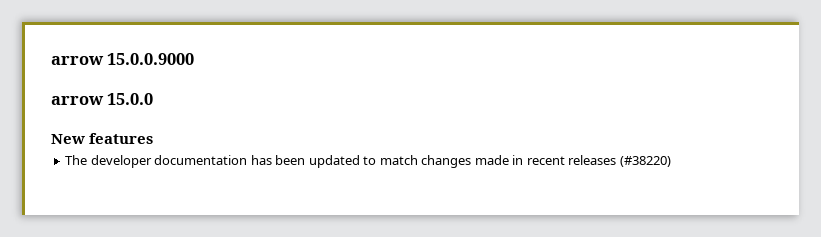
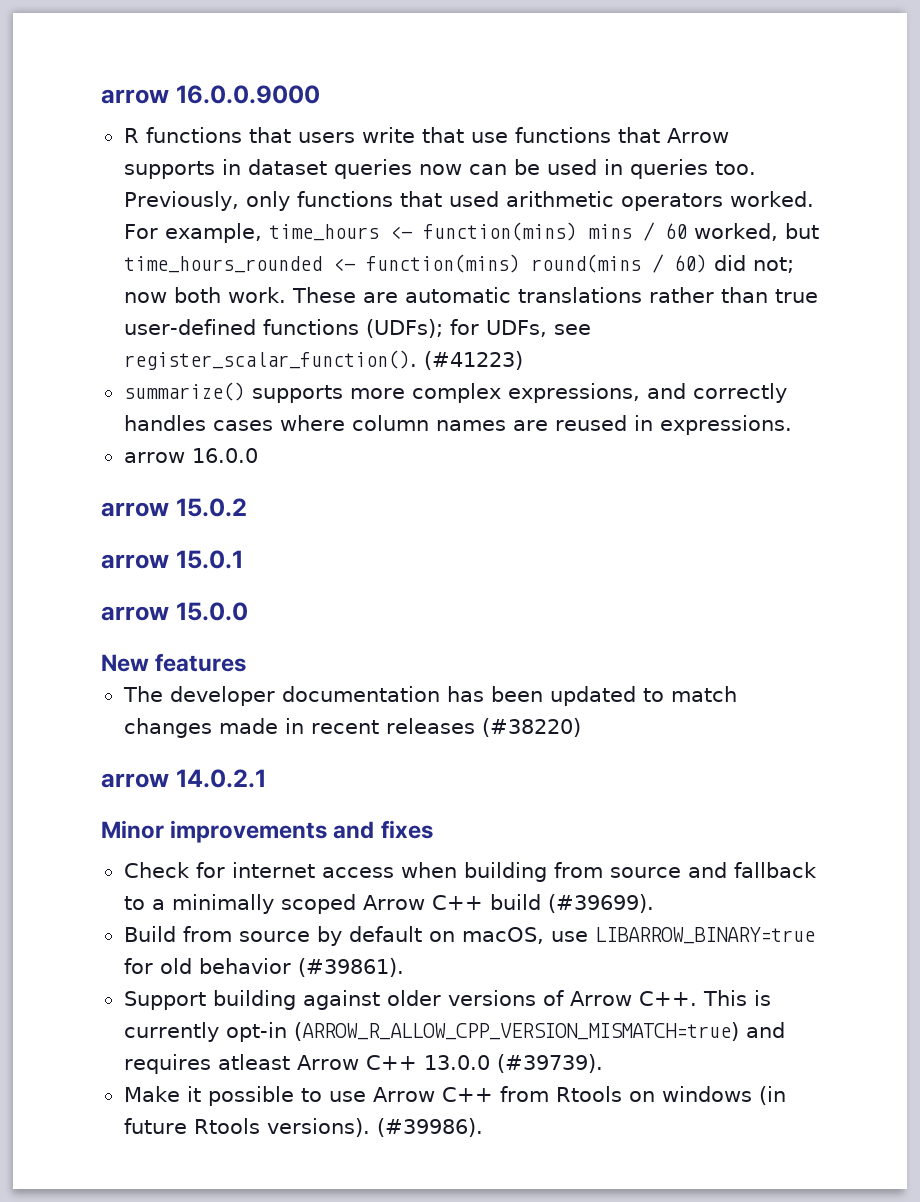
[51,53,195,65] arrow 15.0.0.9000 -> [101,85,320,104] [123,127,729,143] [123,159,756,179] [123,191,814,211] [123,222,819,243] [123,254,794,273] [123,287,818,303] [123,319,591,338] [123,350,523,370] [123,382,787,403] [123,415,792,435] [123,448,258,463] [101,498,247,517] [101,550,243,569] arrow 16.0.0.9000 // R functions that users write that use functions that Arrow supports in dataset queries now can be used in queries too. Previously, only functions that used arithmetic operators worked. For example, time_hours <- function(mins) mins / 60 worked, but time_hours_rounded <- function(mins) round(mins / 60) did not; now both work. These are automatic translations rather than true user-defined functions (UDFs); for UDFs, see register_scalar_function(). (#41223) // summarize() supports more complex expressions, and correctly handles cases where column names are reused in expressions. // arrow 16.0.0 // arrow 15.0.2 // arrow 15.0.1
(671, 161) none -> [101,769,266,788] [101,820,433,843] [123,862,817,882] [123,894,654,914] [123,926,815,946] [123,958,404,977] [123,990,771,1010] [123,1022,785,1042] [123,1054,603,1074] [123,1086,786,1106] [123,1118,483,1137] // arrow 14.0.2.1 // Minor improvements and fixes // Check for internet access when building from source and fallback to a minimally scoped Arrow C++ build (#39699). // Build from source by default on macOS, use LIBARROW_BINARY=true for old behavior (#39861). // Support building against older versions of Arrow C++. This is currently opt-in (ARROW_R_ALLOW_CPP_VERSION_MISMATCH=true) and requires atleast Arrow C++ 13.0.0 (#39739). // Make it possible to use Arrow C++ from Rtools on windows (in future Rtools versions). (#39986).

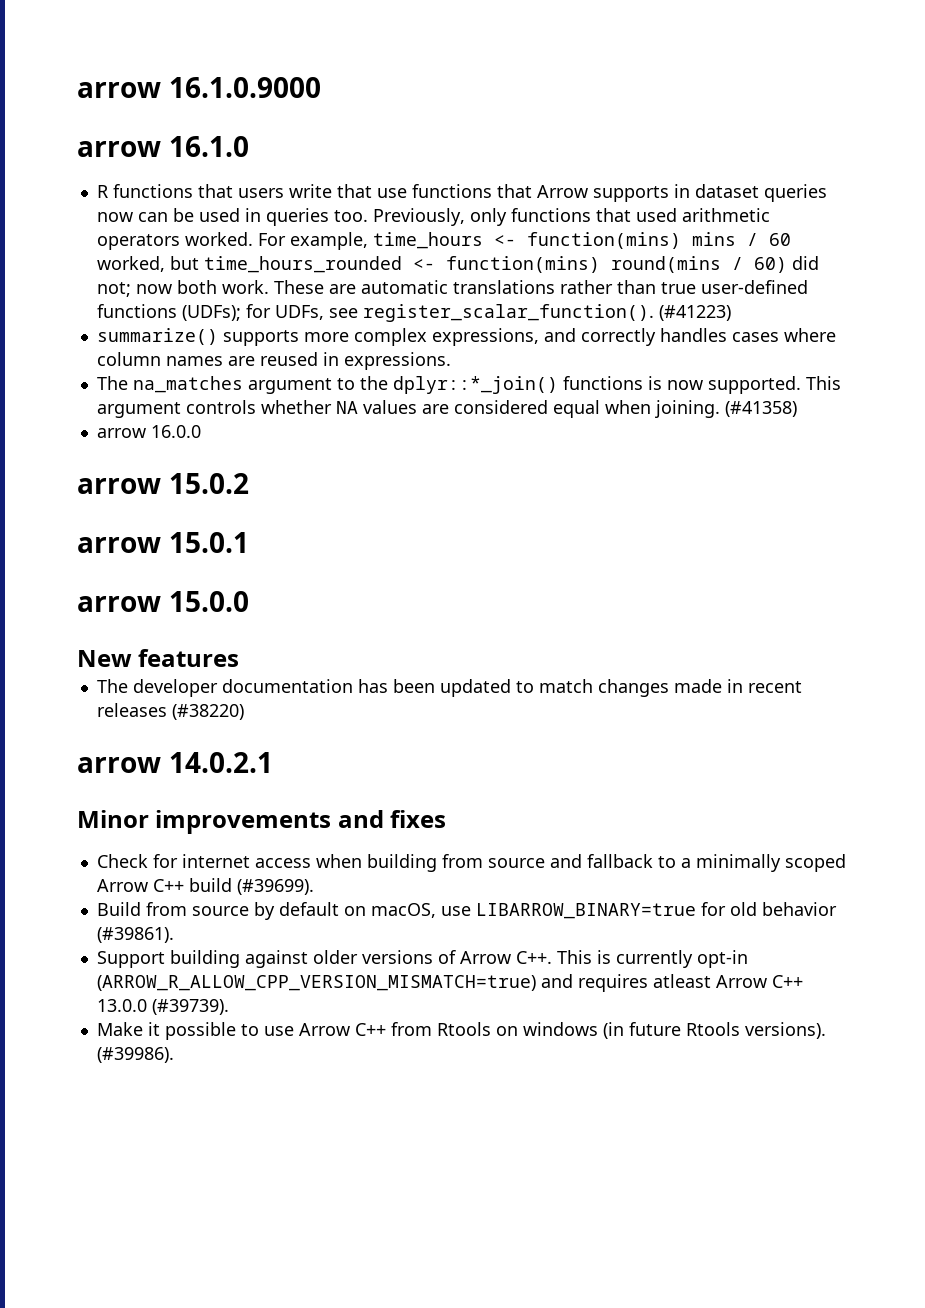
[101,85,320,104] arrow 16.0.0.9000 -> [77,77,321,98] [77,136,249,157] arrow 16.1.0.9000 // arrow 16.1.0
(792, 425) none -> [96,376,841,394] [96,400,797,418] // The na_matches argument to the dplyr::*_join() functions is now supported. This argument controls whether NA values are considered equal when joining. (#41358)

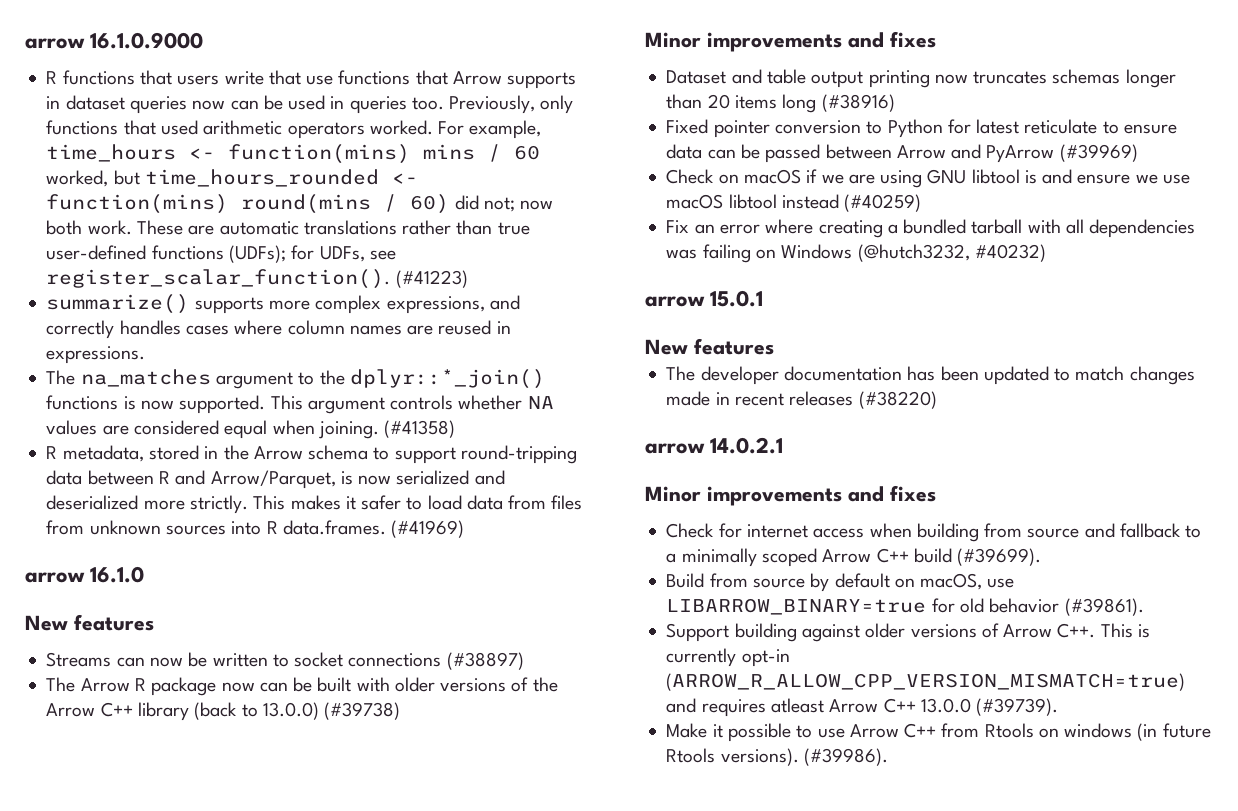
[77,136,249,157] // arrow 16.1.0 -> (204, 40) none
[96,425,201,438] [77,473,249,494] arrow 16.0.0 // arrow 15.0.2 -> [46,445,577,464] [46,470,505,489] [46,495,583,514] [46,520,465,538] [25,566,145,583] [25,614,154,631] [46,652,524,670] [46,677,558,696] [46,702,401,721] [645,31,936,52] [666,69,1176,88] [666,94,895,113] [666,119,1177,138] [666,144,1138,163] [666,169,1190,188] [666,194,922,212] [666,219,1196,238] [666,244,1046,263] R metadata, stored in the Arrow schema to support round-tripping data between R and Arrow/Parquet, is now serialized and deserialized more strictly. This makes it safer to load data from files from unknown sources into R data.frames. (#41969) // arrow 16.1.0 // New features // Streams can now be written to socket connections (#38897) // The Arrow R package now can be built with older versions of the Arrow C++ library (back to 13.0.0) (#39738) // Minor improvements and fixes // Dataset and table output printing now truncates schemas longer than 20 items long (#38916) // Fixed pointer conversion to Python for latest reticulate to ensure data can be passed between Arrow and PyArrow (#39969) // Check on macOS if we are using GNU libtool is and ensure we use macOS libtool instead (#40259) // Fix an error where creating a bundled tarball with all dependencies was failing on Windows (@hutch3232, #40232)
[77,591,249,612] // arrow 15.0.0 -> (764, 298) none

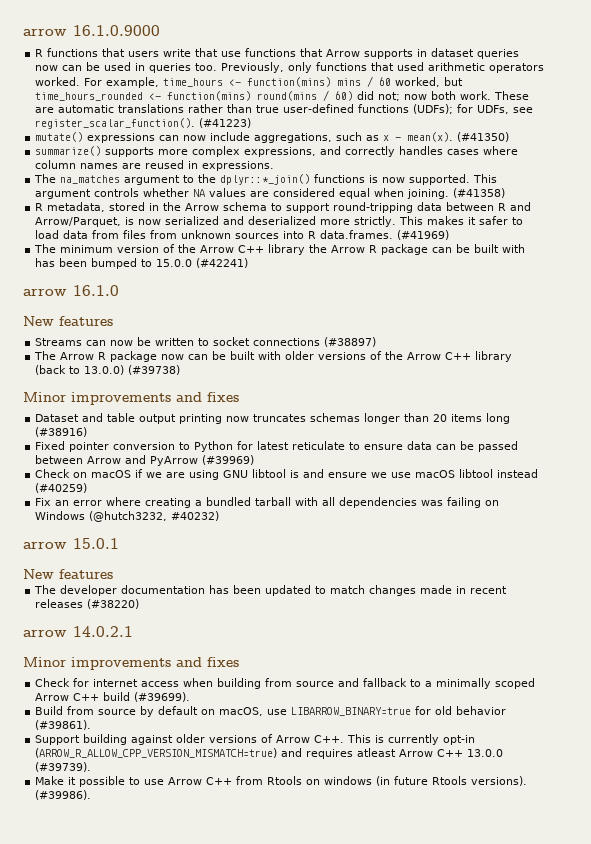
(468, 279) none -> [35,132,510,143] // mutate() expressions can now include aggregations, such as x - mean(x). (#41350)
(465, 529) none -> [34,244,526,255] [35,258,249,269] // The minimum version of the Arrow C++ library the Arrow R package can be built with has been bumped to 15.0.0 (#42241)

